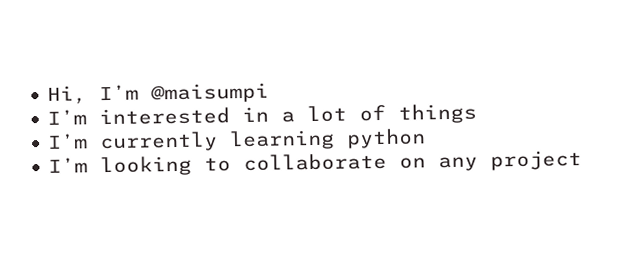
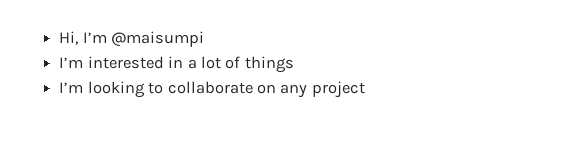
[47,128,427,153] // I’m currently learning python -> (294, 64) none

